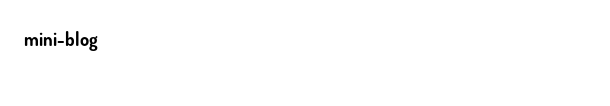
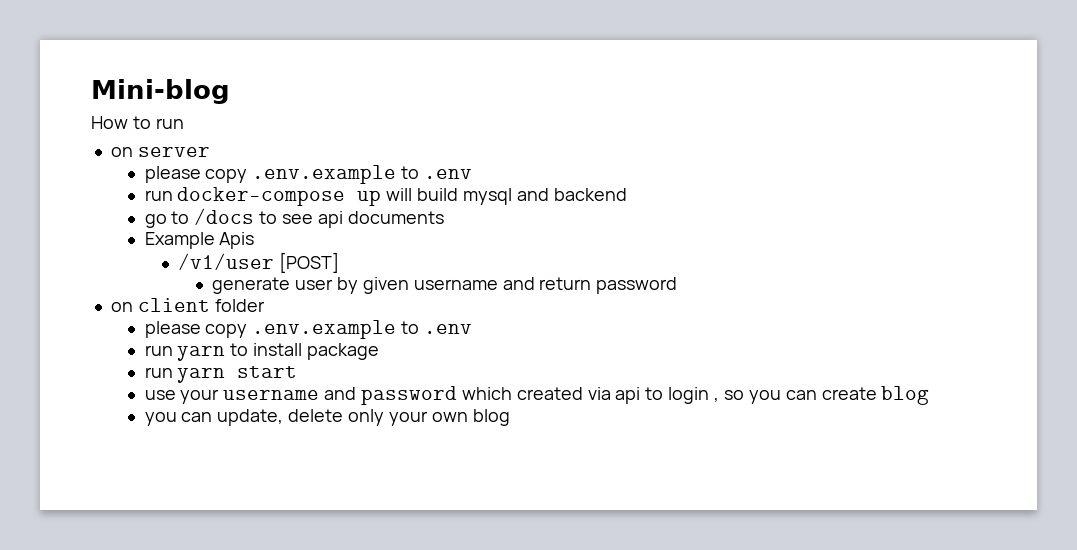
[24,31,98,51] mini-blog -> [91,79,230,104] [91,116,184,129] [110,147,210,157] [144,165,473,184] [144,187,627,206] [144,208,444,228] [144,232,255,249] [178,252,340,273] [212,277,678,294] [110,298,265,312] [144,320,473,339] [144,343,380,361] [144,366,298,383] [144,386,930,405] [144,409,510,426] Mini-blog // How to run // on server // please copy .env.example to .env // run docker-compose up will build mysql and backend // go to /docs to see api documents // Example Apis // /v1/user [POST] // generate user by given username and return password // on client folder // please copy .env.example to .env // run yarn to install package // run yarn start // use your username and password which created via api to login , so you can create blog // you can update, delete only your own blog

